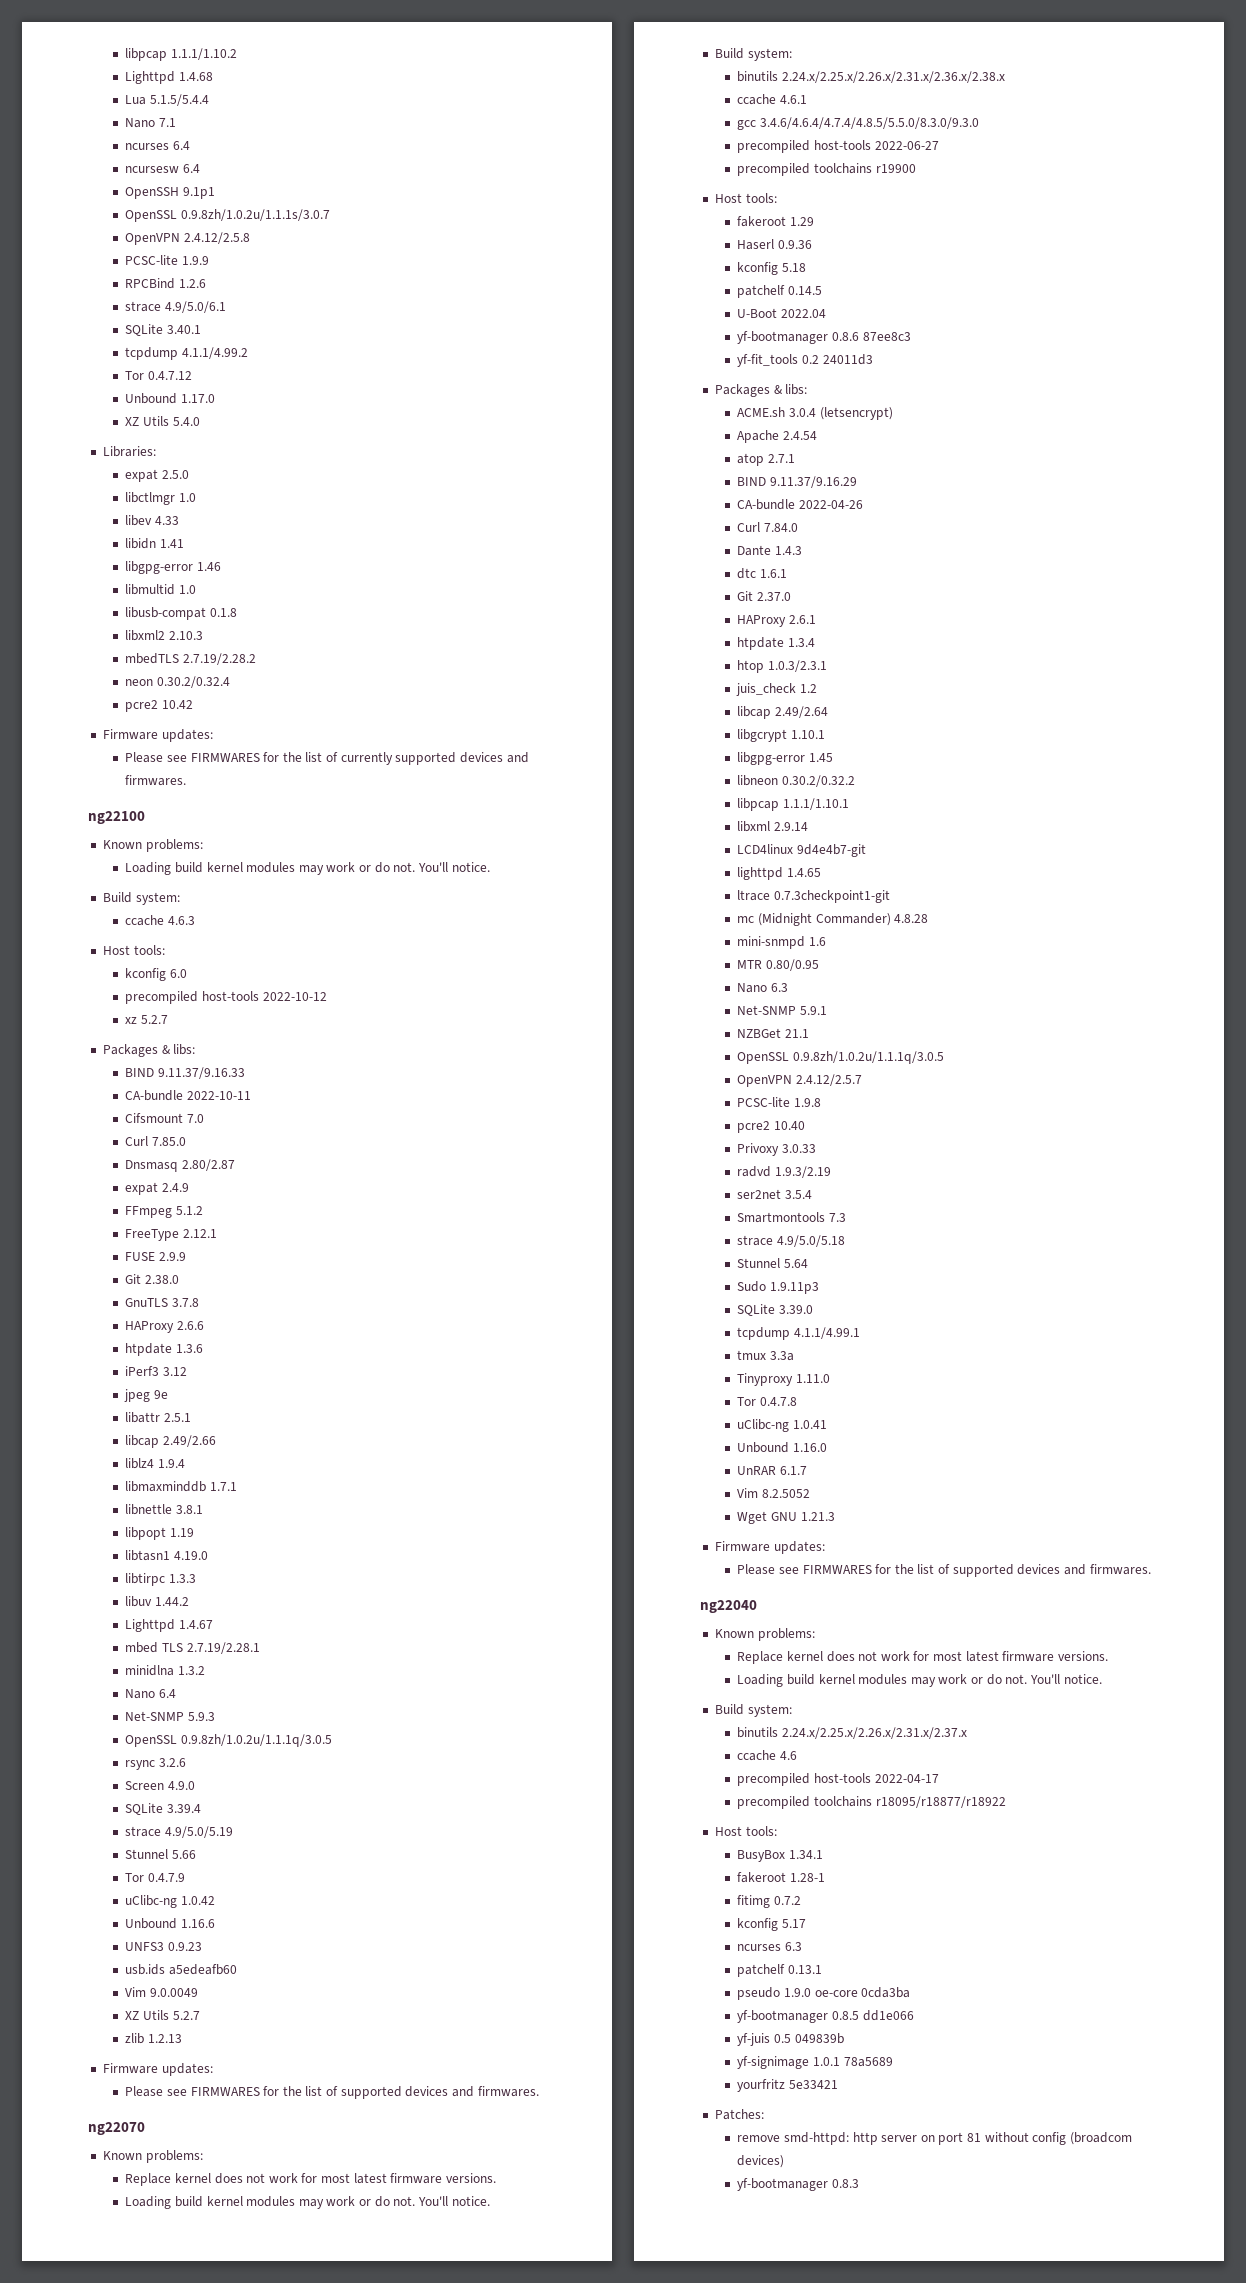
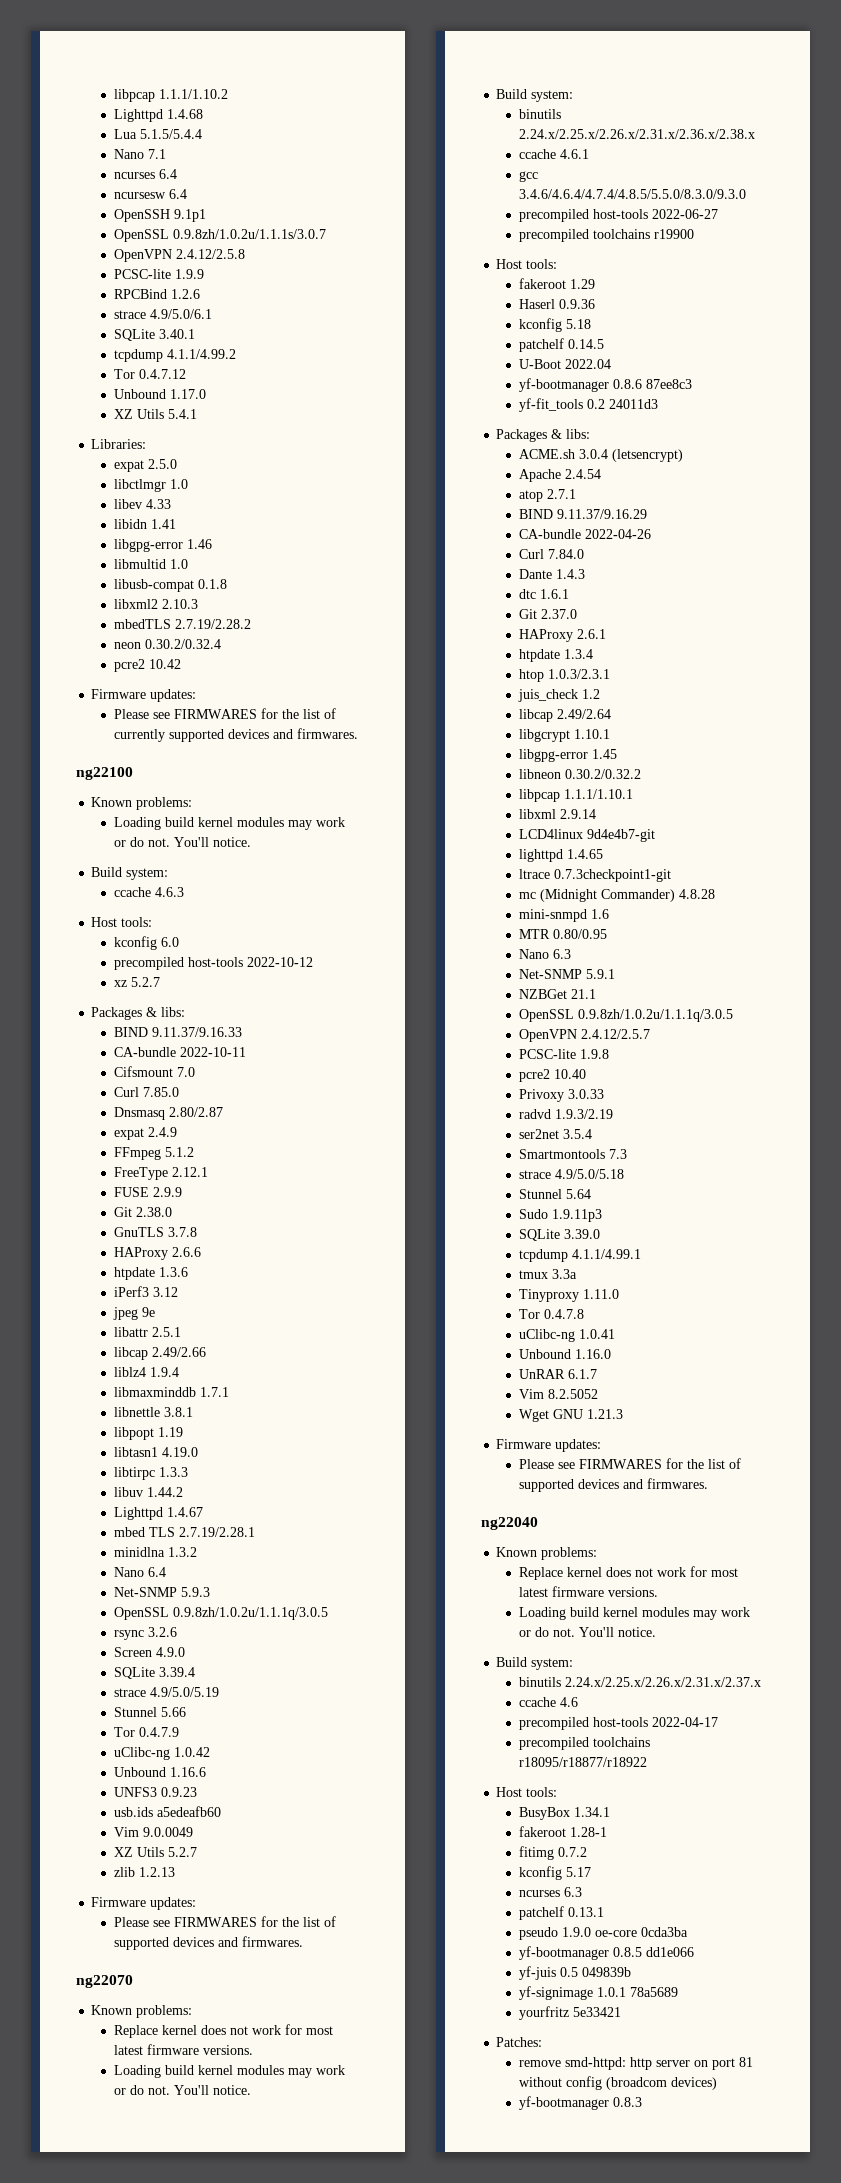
[172,417,200,426] 5.4.0 -> [167,409,197,419] 5.4.1

